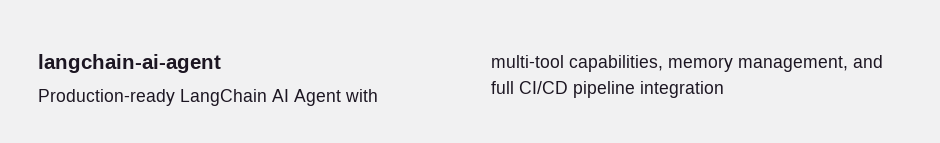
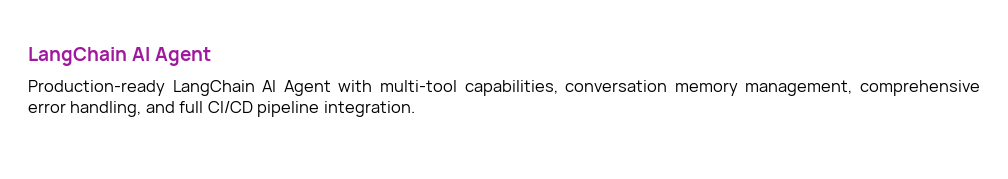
[38,54,221,73] langchain-ai-agent -> [28,47,212,66] LangChain AI Agent
(663, 63) none -> [565,80,668,92] conversation
(848, 64) none -> [860,80,981,96] [28,101,142,117] comprehensive error handling,
[640,81,724,98] integration -> [323,101,415,117] integration.

